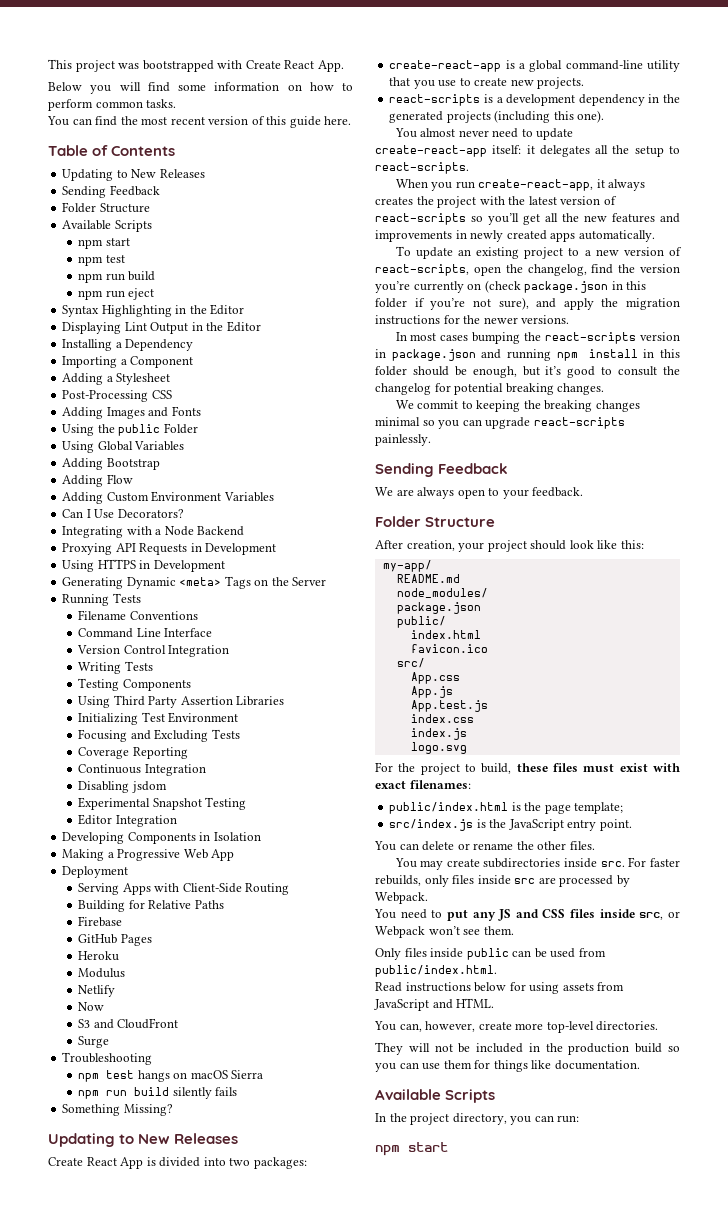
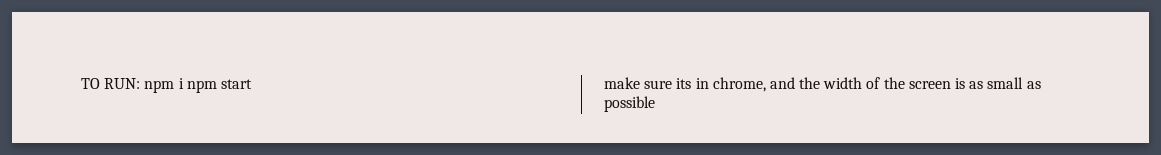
[48,59,344,72] [48,82,353,94] [48,99,177,111] [47,116,352,128] [48,145,176,156] [62,169,205,181] [62,185,160,198] [62,202,150,213] [62,220,152,232] [78,238,130,249] [78,255,125,266] [78,271,156,283] [78,288,155,300] [62,304,245,317] [62,321,261,334] [62,339,194,351] [62,356,194,368] [62,373,171,385] [62,390,172,402] [62,406,201,419] [62,423,198,436] [62,441,185,453] [62,458,160,470] [62,474,133,487] [62,491,274,504] [62,509,184,518] [62,526,245,538] [62,543,277,555] [62,559,225,572] [62,576,327,589] [62,593,141,606] [78,610,198,620] [78,628,213,638] [77,645,230,657] [78,661,153,674] [78,678,191,691] [78,695,285,708] [78,712,239,725] [78,729,240,742] [78,747,188,759] [78,764,206,776] [78,781,167,793] [78,797,247,810] [78,814,177,827] [62,832,261,844] [62,849,235,861] [62,866,129,878] [78,883,290,895] [78,900,224,912] [78,916,123,927] [78,934,152,946] [78,951,120,961] [78,968,126,978] [78,985,116,997] [78,1002,105,1011] [78,1018,179,1029] [78,1036,110,1048] [62,1052,153,1065] [78,1070,264,1082] [78,1087,238,1099] [62,1104,173,1116] [48,1133,239,1147] [48,1157,307,1169] [389,60,680,72] [389,77,585,89] [389,94,680,106] [389,110,605,123] [394,128,574,140] [375,145,680,157] [375,162,469,174] [395,179,646,191] [375,196,617,208] [375,213,680,225] [375,230,655,242] [395,246,682,259] [375,264,680,276] [375,280,647,293] [375,297,680,310] [375,315,570,325] [395,332,680,344] [375,349,680,361] [375,366,680,378] [375,383,605,395] [395,400,640,412] [375,417,625,429] [375,434,431,446] [375,463,509,477] [375,487,584,499] [375,516,496,527] [375,540,644,552] [382,560,432,572] [396,574,460,583] [396,588,488,598] [396,602,481,614] [396,616,446,628] [410,630,481,639] [410,644,488,653] [396,658,425,668] [410,672,460,684] [410,686,453,698] [410,700,488,712] [410,714,474,723] [410,728,467,740] [410,742,467,754] [375,762,680,775] [375,780,471,789] [389,802,624,814] [389,819,632,831] [374,841,595,851] [394,857,680,870] [375,875,630,887] [375,892,428,904] [374,909,680,921] [375,926,514,938] [375,948,606,960] [375,965,497,977] [375,982,625,994] [374,998,495,1011] [374,1021,659,1033] [375,1042,680,1055] [375,1060,640,1072] [375,1089,496,1103] [375,1113,580,1125] [375,1142,448,1156] This project was bootstrapped with Create React App. // Below you will find some information on how to perform common tasks. // You can find the most recent version of this guide here. // Table of Contents // Updating to New Releases // Sending Feedback // Folder Structure // Available Scripts // npm start // npm test // npm run build // npm run eject // Syntax Highlighting in the Editor // Displaying Lint Output in the Editor // Installing a Dependency // Importing a Component // Adding a Stylesheet // Post-Processing CSS // Adding Images and Fonts // Using the public Folder // Using Global Variables // Adding Bootstrap // Adding Flow // Adding Custom Environment Variables // Can I Use Decorators? // Integrating with a Node Backend // Proxying API Requests in Development // Using HTTPS in Development // Generating Dynamic <meta> Tags on the Server // Running Tests // Filename Conventions // Command Line Interface // Version Control Integration // Writing Tests // Testing Components // Using Third Party Assertion Libraries // Initializing Test Environment // Focusing and Excluding Tests // Coverage Reporting // Continuous Integration // Disabling jsdom // Experimental Snapshot Testing // Editor Integration // Developing Components in Isolation // Making a Progressive Web App // Deployment // Serving Apps with Client-Side Routing // Building for Relative Paths // Firebase // GitHub Pages // Heroku // Modulus // Netlify // Now // S3 and CloudFront // Surge // Troubleshooting // npm test hangs on macOS Sierra // npm run build silently fails // Something Missing? // Updating to New Releases // Create React App is divided into two packages: // create-react-app is a global command-line utility that you use to create new projects. // react-scripts is a development dependency in the generated projects (including this one). // You almost never need to update create-react-app itself: it delegates all the setup to react-scripts. // When you run create-react-app, it always creates the project with the latest version of react-scripts so you’ll get all the new features and improvements in newly created apps automatically. // To update an existing project to a new version of react-scripts, open the changelog, find the version you’re currently on (check package.json in this folder if you’re not sure), and apply the migration instructions for the newer versions. // In most cases bumping the react-scripts version in package.json and running npm install in this folder should be enough, but it’s good to consult the changelog for potential breaking changes. // We commit to keeping the breaking changes minimal so you can upgrade react-scripts painlessly. // Sending Feedback // We are always open to your feedback. // Folder Structure // After creation, your project should look like this: // my-app/ // README.md // node_modules/ // package.json // public/ // index.html // favicon.ico // src/ // App.css // App.js // App.test.js // index.css // index.js // logo.svg // For the project to build, these files must exist with exact filenames: // public/index.html is the page template; // src/index.js is the JavaScript entry point. // You can delete or rename the other files. // You may create subdirectories inside src. For faster rebuilds, only files inside src are processed by Webpack. // You need to put any JS and CSS files inside src, or Webpack won’t see them. // Only files inside public can be used from public/index.html. // Read instructions below for using assets from JavaScript and HTML. // You can, however, create more top-level directories. // They will not be included in the production build so you can use them for things like documentation. // Available Scripts // In the project directory, you can run: // npm start -> [81,78,252,93] [604,77,1041,92] [604,96,655,112] TO RUN: npm i npm start // make sure its in chrome, and the width of the screen is as small as possible

